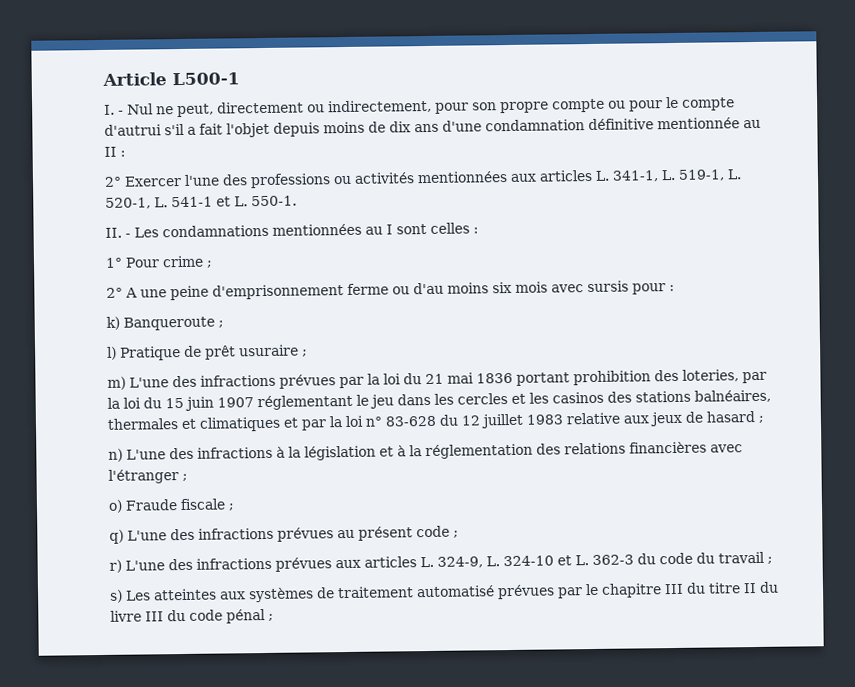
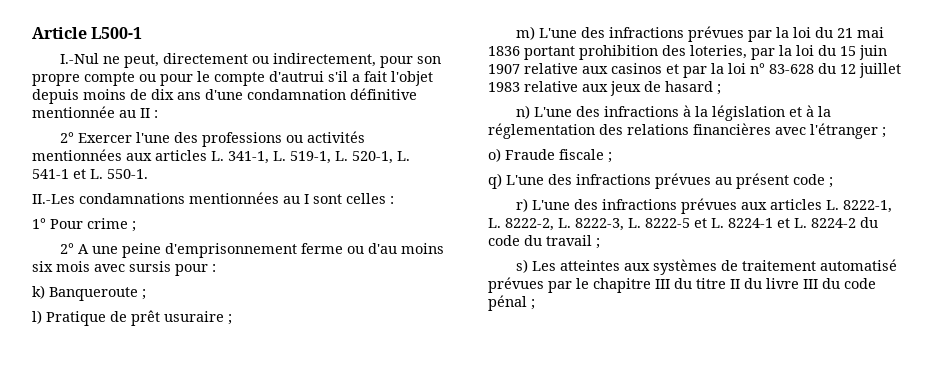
[104,103,154,115] I. - Nul -> [59,53,99,64] I.-Nul
[105,227,159,238] II. - Les -> [32,194,75,204] II.-Les
[257,389,771,411] [107,416,281,432] réglementant le jeu dans les cercles et les casinos des stations balnéaires, thermales et climatiques -> [524,63,662,74] relative aux casinos
[437,554,634,568] 324-9, L. 324-10 et L. 362-3 -> [842,200,892,213] [488,218,856,231] 8222-1, L. 8222-2, L. 8222-3, L. 8222-5 et L. 8224-1 et L. 8224-2

